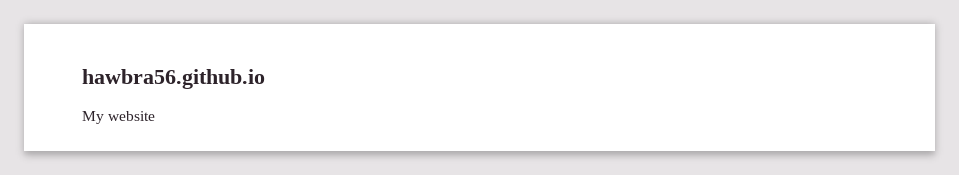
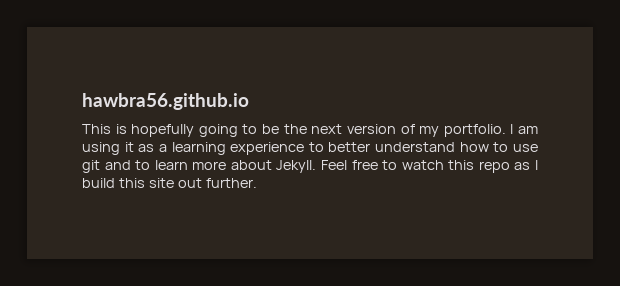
[82,111,156,124] My website -> [82,124,539,137] [82,142,538,155] [82,160,538,173] [82,178,257,188] This is hopefully going to be the next version of my portfolio. I am using it as a learning experience to better understand how to use git and to learn more about Jekyll. Feel free to watch this repo as I build this site out further.

